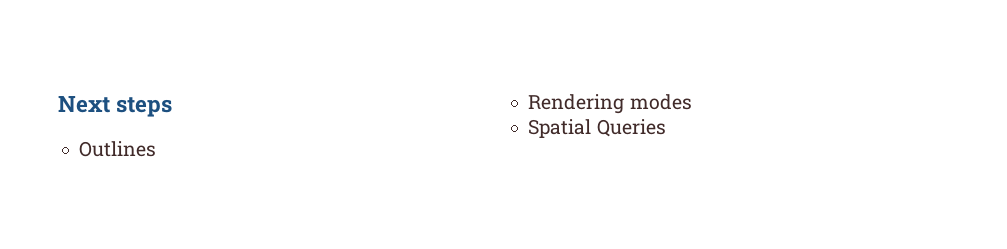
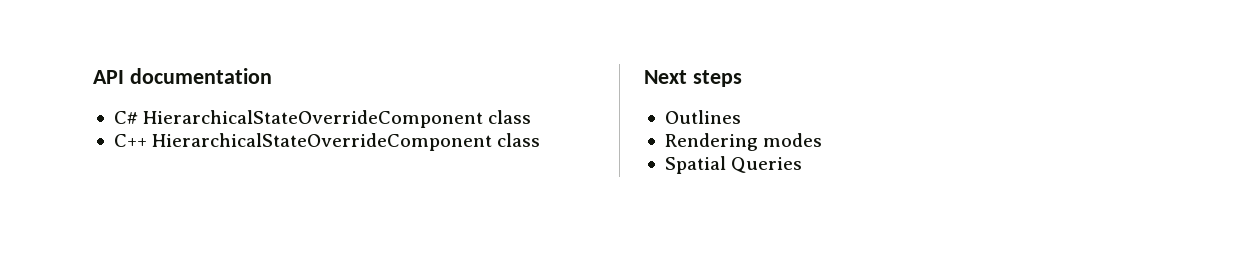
(58, 104) none -> [93,68,272,84] [113,110,532,128] [113,133,541,151] API documentation // C# HierarchicalStateOverrideComponent class // C++ HierarchicalStateOverrideComponent class //

